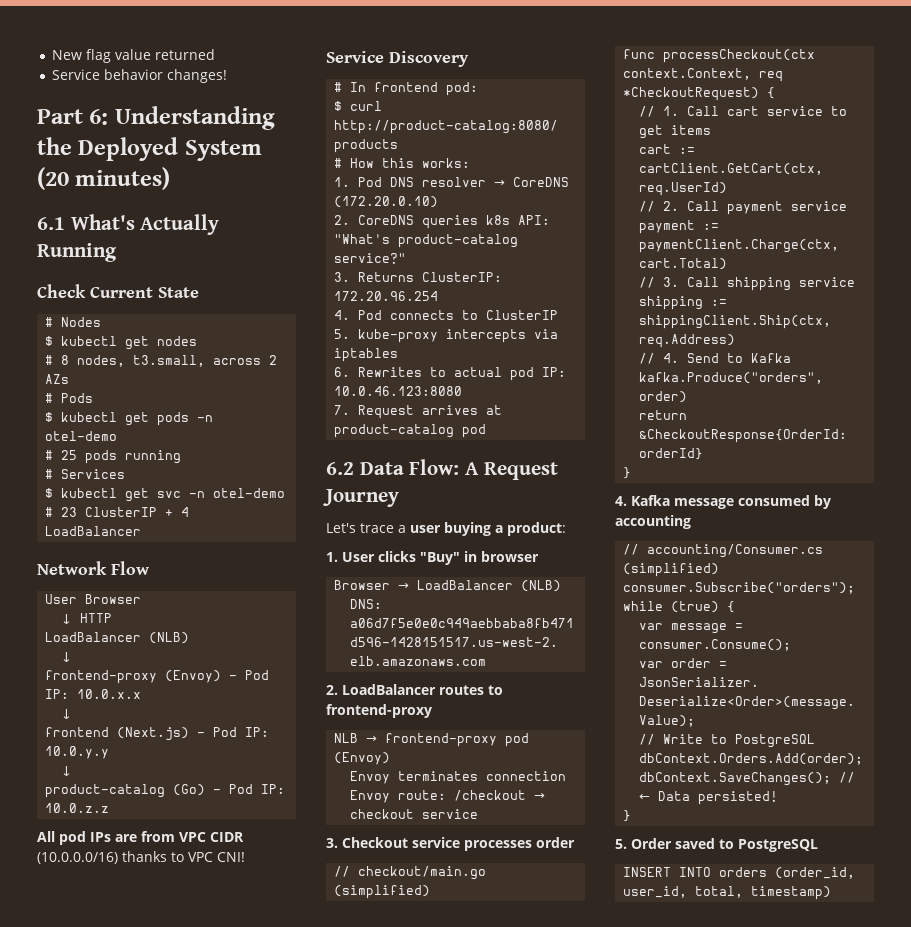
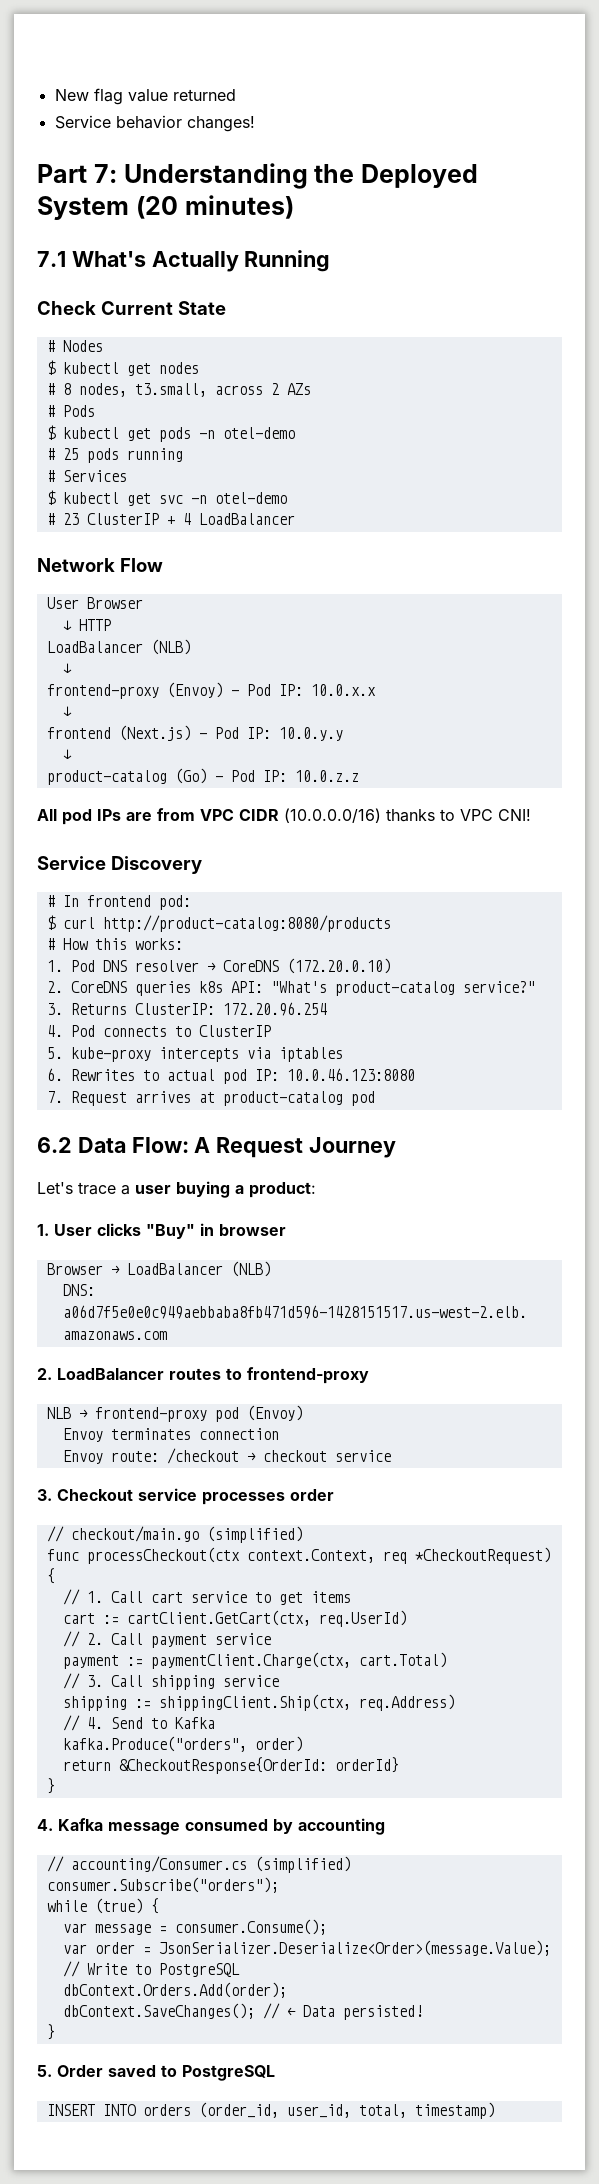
[89,109,109,125] 6: -> [93,164,117,183] 7:
[37,217,65,230] 6.1 -> [37,251,66,267] 7.1

